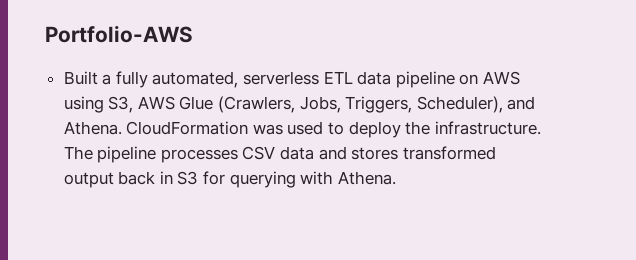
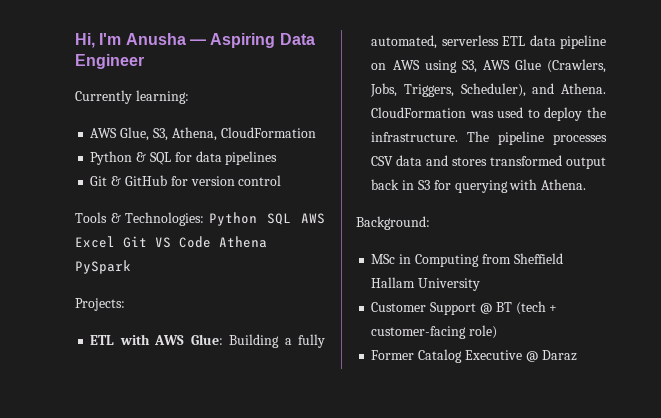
[45,25,193,43] [63,71,98,85] Portfolio-AWS // Built -> [75,33,315,48] [75,54,144,69] [75,90,189,104] [90,127,316,141] [90,151,278,165] [90,175,282,186] [75,212,325,226] [75,236,267,248] [75,260,131,274] [75,298,125,311] [90,334,280,348] Hi, I'm Anusha — Aspiring Data Engineer // Currently learning: // AWS Glue, S3, Athena, CloudFormation // Python & SQL for data pipelines // Git & GitHub for version control // Tools & Technologies: Python SQL AWS Excel Git VS Code Athena PySpark // Projects: // ETL with AWS Glue: Building
(396, 178) none -> [356,216,430,230] [371,253,563,267] [371,277,481,291] [371,301,558,315] [371,325,498,339] [371,349,577,363] // Background: // MSc in Computing from Sheffield Hallam University // Customer Support @ BT (tech + customer-facing role) // Former Catalog Executive @ Daraz

